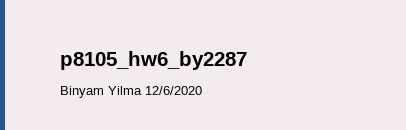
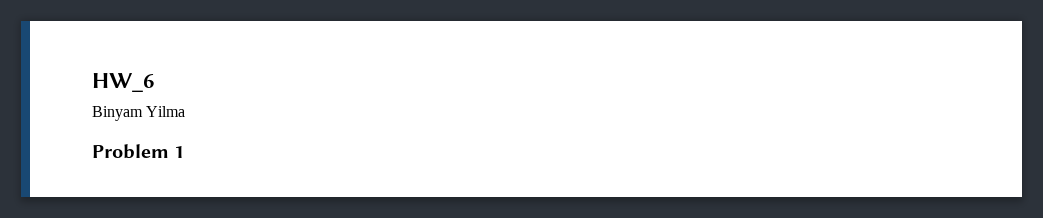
[60,51,247,70] p8105_hw6_by2287 -> [92,73,155,92] HW_6
[145,86,202,95] 12/6/2020 -> [92,144,185,159] // Problem 1

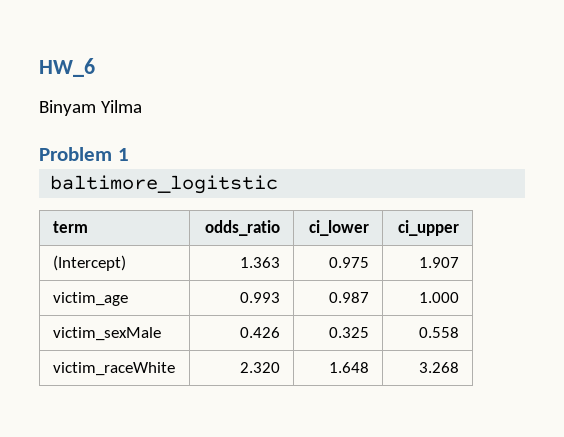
(185, 152) none -> [50,175,279,194] [52,221,88,233] [205,220,281,236] [309,220,370,236] [398,220,460,236] [52,255,126,271] [240,257,281,268] [329,257,370,268] [419,257,460,268] [52,292,128,306] [240,292,281,303] [329,292,370,303] [419,292,460,303] [52,327,161,341] [240,327,281,338] [329,327,370,338] [419,327,460,338] [52,362,175,376] [240,362,281,373] [329,362,370,373] [419,362,460,373] // baltimore_logitstic // term | odds_ratio | ci_lower | ci_upper // (Intercept) | 1.363 | 0.975 | 1.907 // victim_age | 0.993 | 0.987 | 1.000 // victim_sexMale | 0.426 | 0.325 | 0.558 // victim_raceWhite | 2.320 | 1.648 | 3.268

